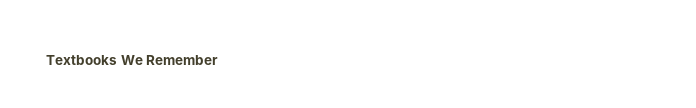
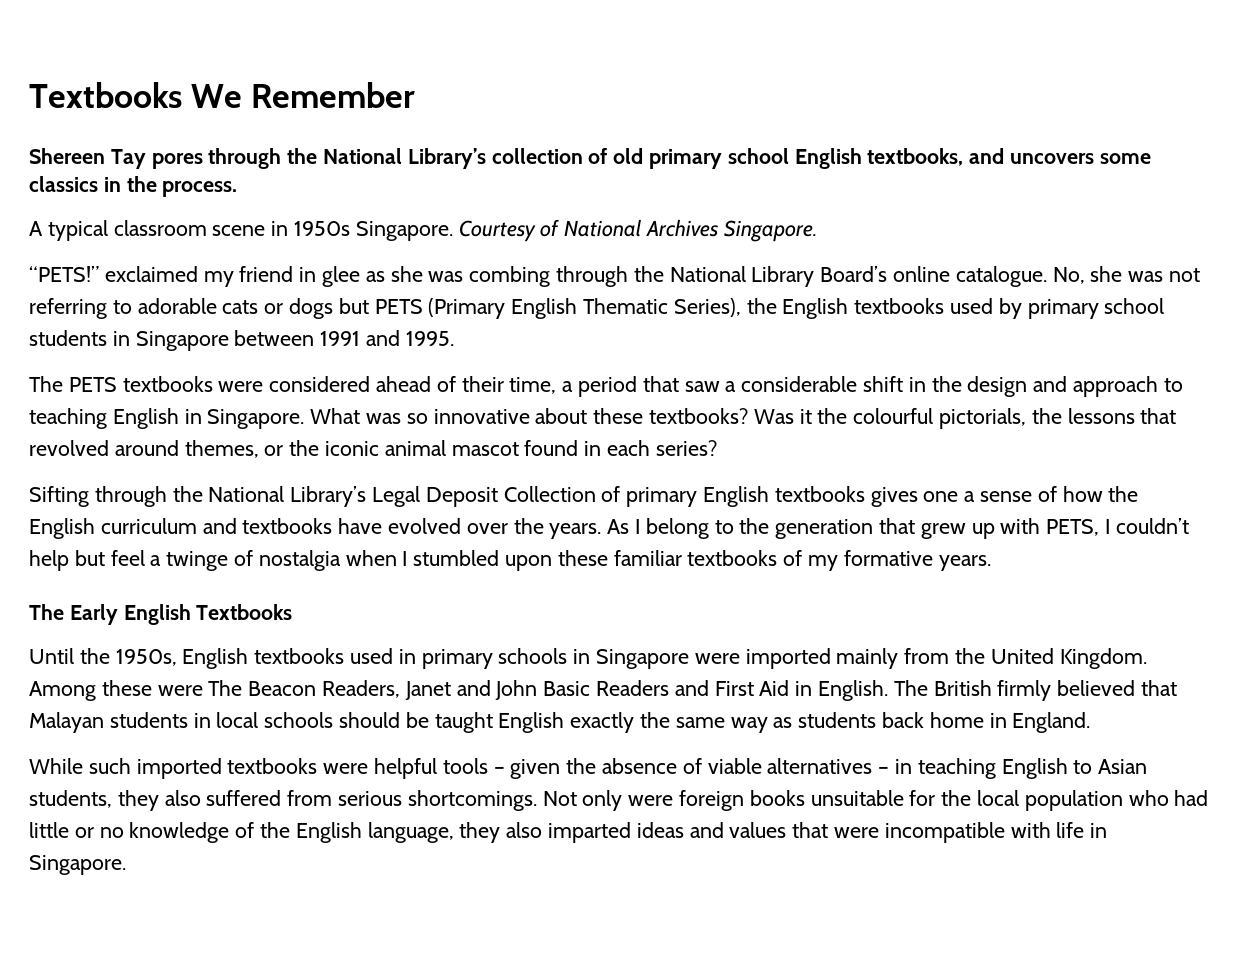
(219, 60) none -> [29,148,1151,169] [29,176,238,197] [29,219,817,242] [29,266,1201,287] [29,298,1165,319] [29,330,454,351] [29,376,1183,397] [29,408,1177,429] [29,440,717,458] [29,486,1139,507] [29,518,1189,539] [29,550,991,571] [29,604,293,625] [29,648,1147,669] [29,680,1178,701] [29,712,1091,733] [29,758,1148,779] [29,790,1209,811] [29,822,1108,843] [29,855,126,875] // Shereen Tay pores through the National Library’s collection of old primary school English textbooks, and uncovers some classics in the process. // A typical classroom scene in 1950s Singapore. Courtesy of National Archives Singapore. // “PETS!” exclaimed my friend in glee as she was combing through the National Library Board’s online catalogue. No, she was not referring to adorable cats or dogs but PETS (Primary English Thematic Series), the English textbooks used by primary school students in Singapore between 1991 and 1995. // The PETS textbooks were considered ahead of their time, a period that saw a considerable shift in the design and approach to teaching English in Singapore. What was so innovative about these textbooks? Was it the colourful pictorials, the lessons that revolved around themes, or the iconic animal mascot found in each series? // Sifting through the National Library’s Legal Deposit Collection of primary English textbooks gives one a sense of how the English curriculum and textbooks have evolved over the years. As I belong to the generation that grew up with PETS, I couldn’t help but feel a twinge of nostalgia when I stumbled upon these familiar textbooks of my formative years. // The Early English Textbooks // Until the 1950s, English textbooks used in primary schools in Singapore were imported mainly from the United Kingdom. Among these were The Beacon Readers, Janet and John Basic Readers and First Aid in English. The British firmly believed that Malayan students in local schools should be taught English exactly the same way as students back home in England. // While such imported textbooks were helpful tools – given the absence of viable alternatives – in teaching English to Asian students, they also suffered from serious shortcomings. Not only were foreign books unsuitable for the local population who had little or no knowledge of the English language, they also imparted ideas and values that were incompatible with life in Singapore.

